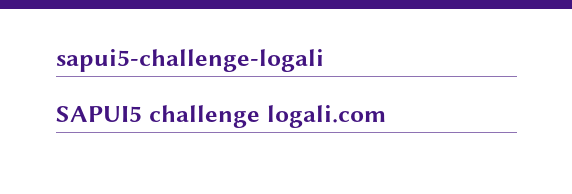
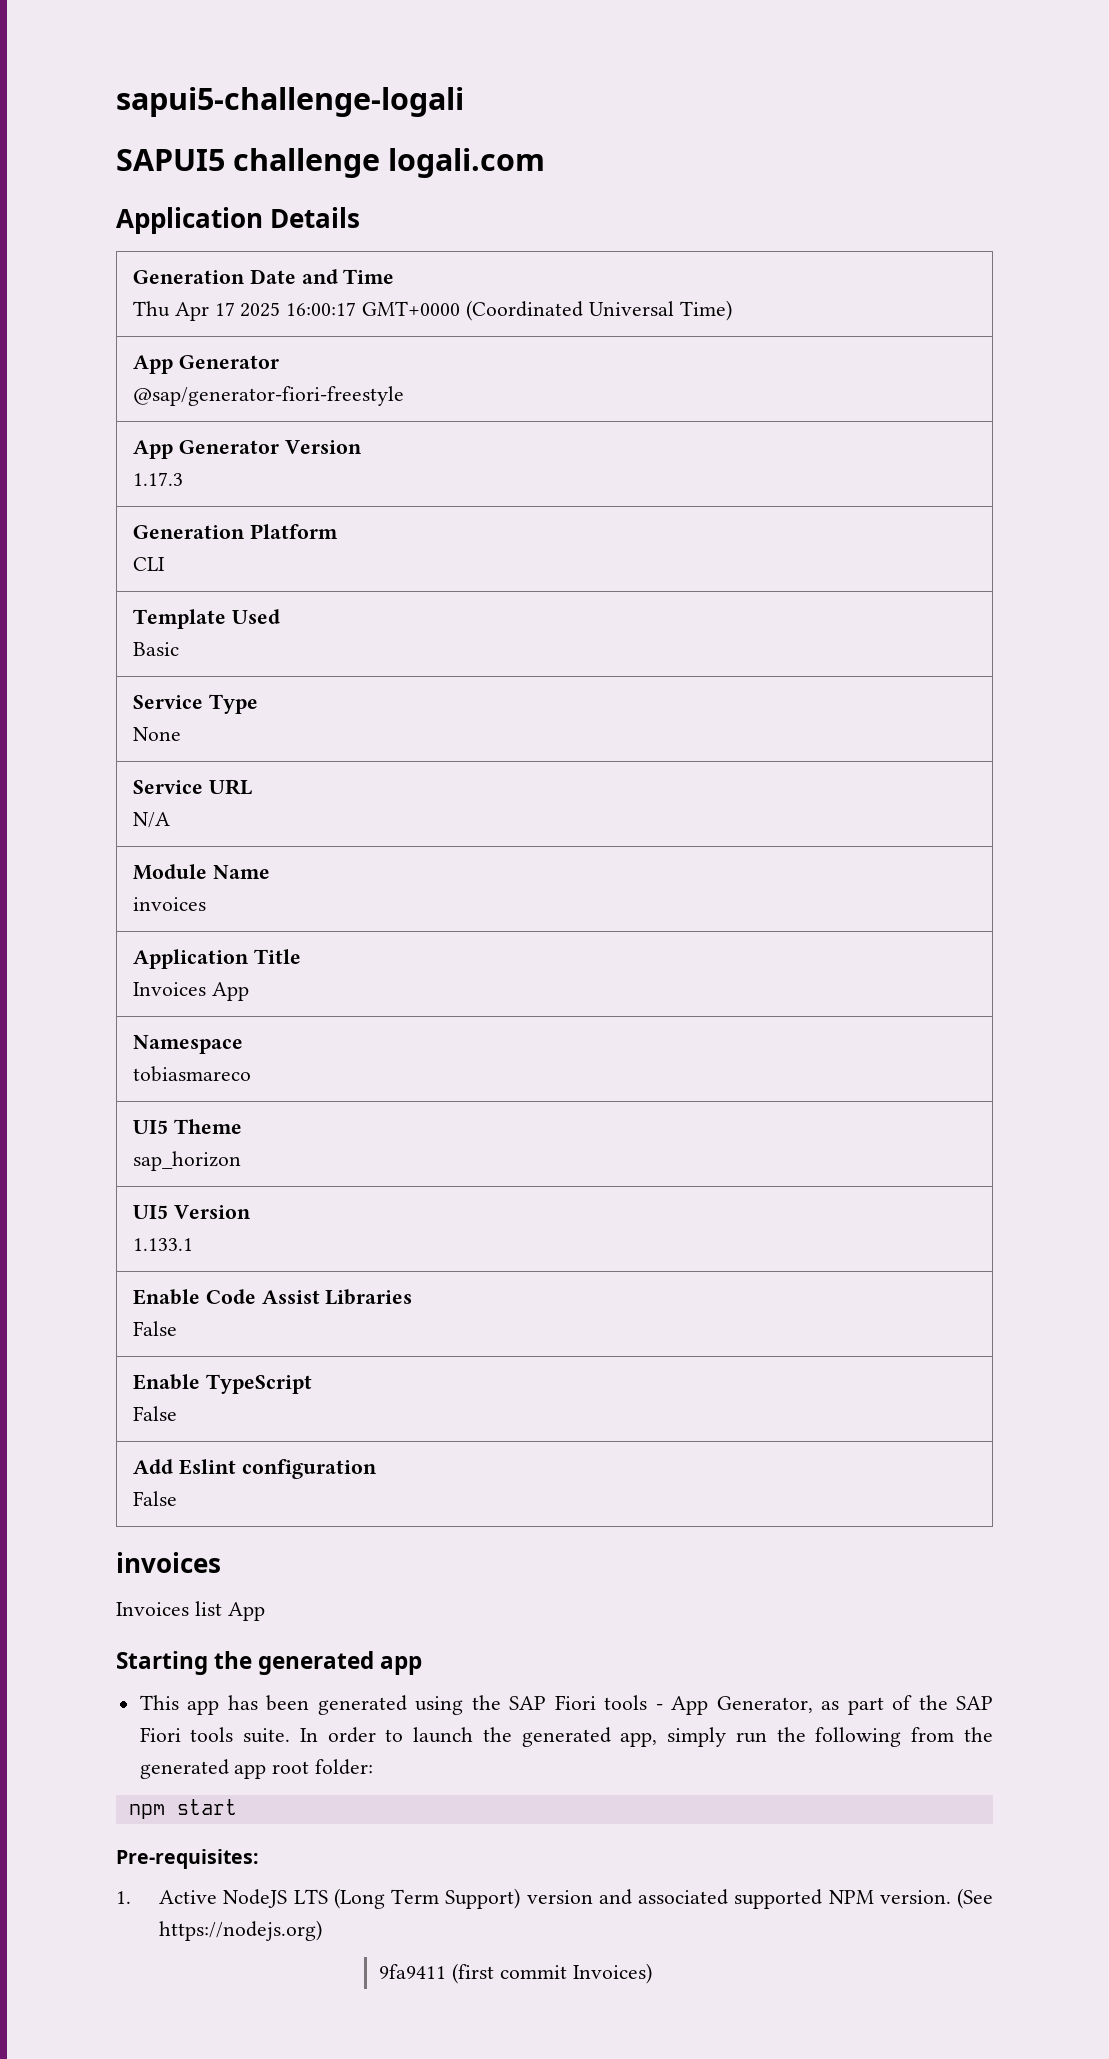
(386, 116) none -> [116,207,361,234] [133,269,395,284] [133,300,732,321] [133,355,279,374] [133,386,405,406] [133,440,362,459] [133,472,184,486] [133,524,338,539] [133,557,166,571] [133,609,280,629] [133,642,180,656] [133,694,258,714] [133,727,182,741] [133,779,252,795] [133,812,171,828] [133,864,270,880] [133,897,207,911] [133,949,301,969] [133,982,249,1001] [133,1035,244,1054] [133,1066,252,1082] [133,1119,242,1134] [133,1151,242,1171] [133,1205,251,1219] [133,1238,194,1251] [133,1289,413,1305] [133,1321,178,1336] [133,1374,312,1394] [133,1406,178,1421] [133,1459,377,1479] [133,1491,178,1506] [116,1552,221,1573] [116,1601,265,1621] [116,1651,423,1675] [139,1695,994,1715] [139,1727,993,1747] [139,1759,374,1779] [128,1799,237,1819] [116,1849,259,1869] [116,1888,993,1909] [158,1920,322,1941] [379,1963,652,1984] // Application Details // Generation Date and Time // Thu Apr 17 2025 16:00:17 GMT+0000 (Coordinated Universal Time) // App Generator // @sap/generator-fiori-freestyle // App Generator Version // 1.17.3 // Generation Platform // CLI // Template Used // Basic // Service Type // None // Service URL // N/A // Module Name // invoices // Application Title // Invoices App // Namespace // tobiasmareco // UI5 Theme // sap_horizon // UI5 Version // 1.133.1 // Enable Code Assist Libraries // False // Enable TypeScript // False // Add Eslint configuration // False // invoices // Invoices list App // Starting the generated app // This app has been generated using the SAP Fiori tools - App Generator, as part of the SAP Fiori tools suite. In order to launch the generated app, simply run the following from the generated app root folder: // npm start // Pre-requisites: // 1. Active NodeJS LTS (Long Term Support) version and associated supported NPM version. (See https://nodejs.org) // 9fa9411 (first commit Invoices)

